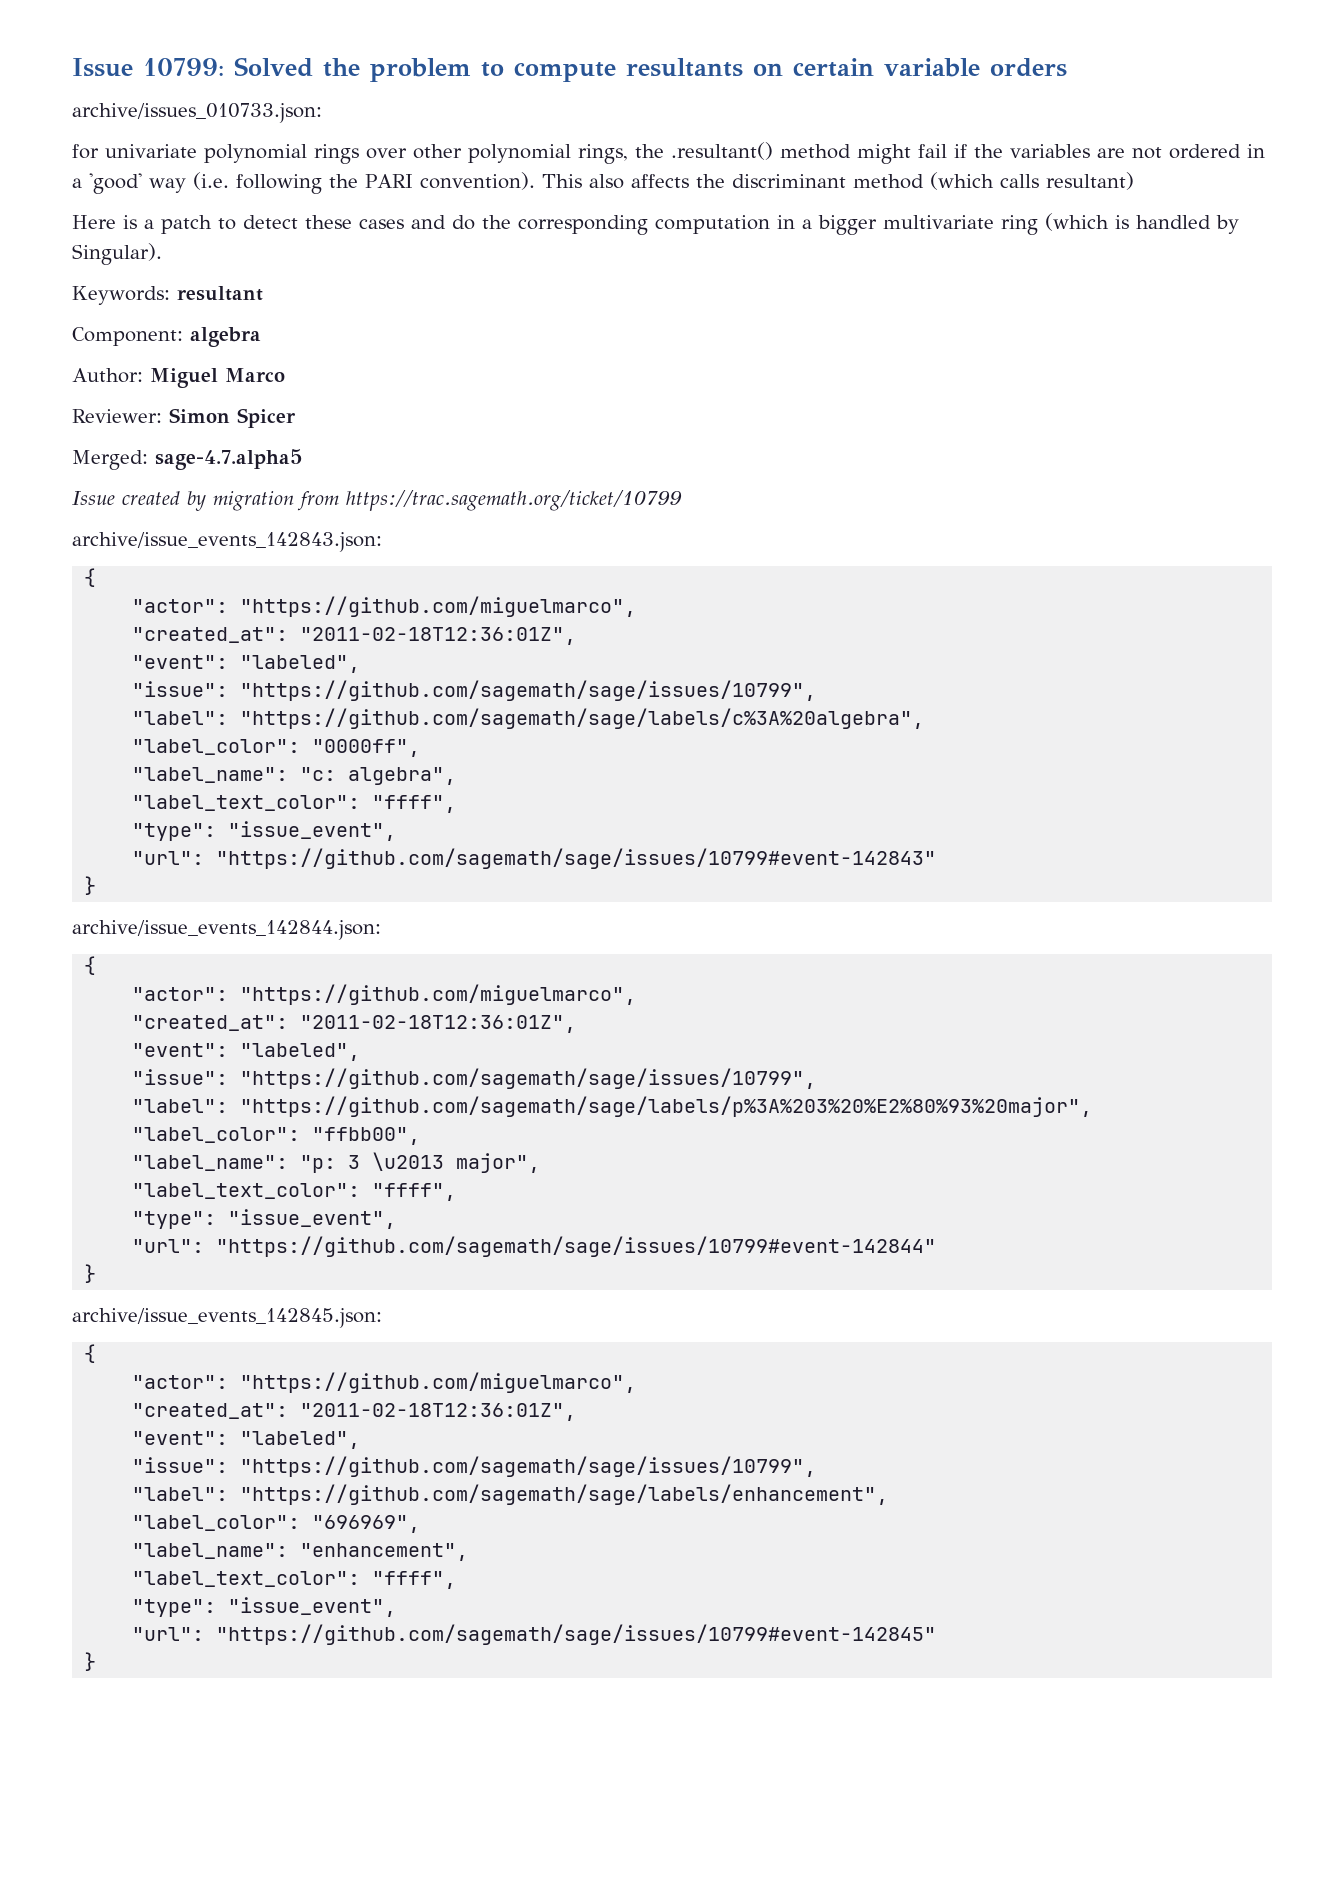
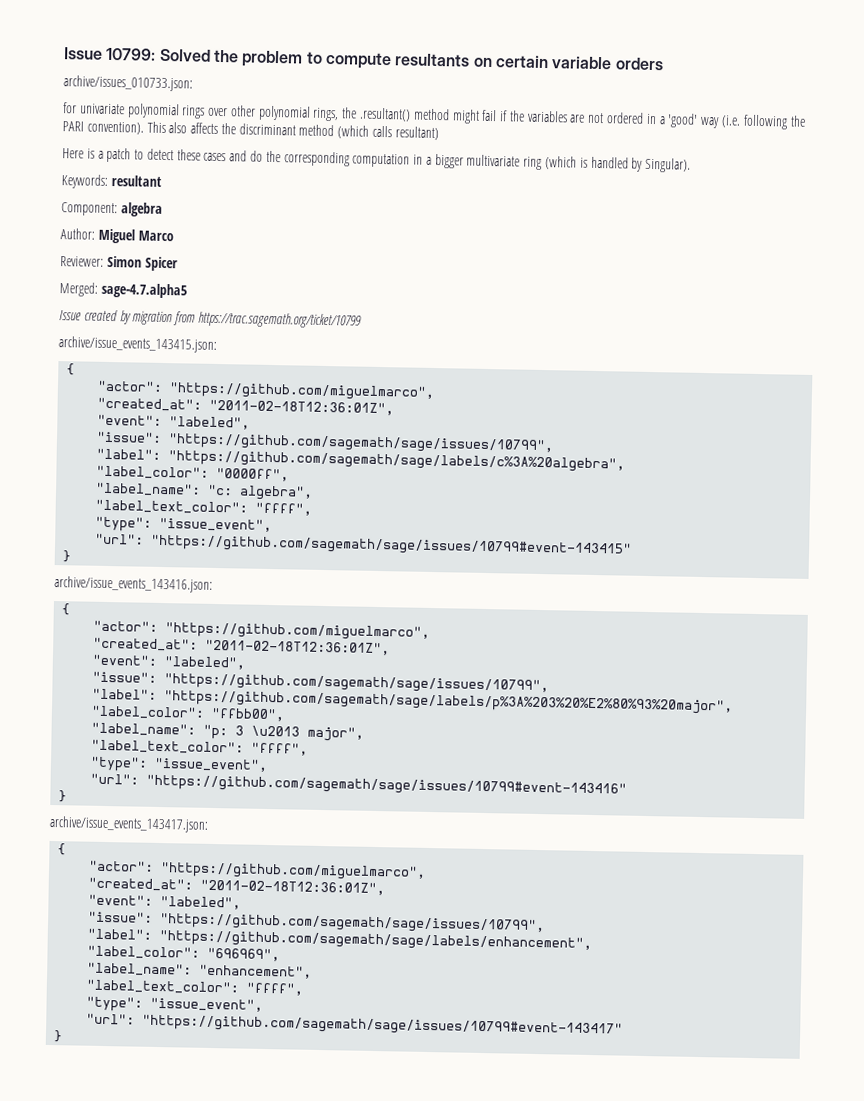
[72,532,382,552] archive/issue_events_142843.json: -> [58,336,217,353] archive/issue_events_143415.json:
[216,848,937,869] [84,876,97,895] [72,920,381,940] "https://github.com/sagemath/sage/issues/10799#event-142843" // } // archive/issue_events_142844.json: -> [150,534,633,558] [62,550,72,563] [54,576,213,593] "https://github.com/sagemath/sage/issues/10799#event-143415" // } // archive/issue_events_143416.json:
[216,1236,937,1257] [84,1264,97,1283] [72,1308,382,1328] "https://github.com/sagemath/sage/issues/10799#event-142844" // } // archive/issue_events_142845.json: -> [146,774,628,798] [58,790,68,803] [49,815,208,833] "https://github.com/sagemath/sage/issues/10799#event-143416" // } // archive/issue_events_143417.json:
[216,1624,937,1645] "https://github.com/sagemath/sage/issues/10799#event-142845" -> [142,1014,624,1038] "https://github.com/sagemath/sage/issues/10799#event-143417"

